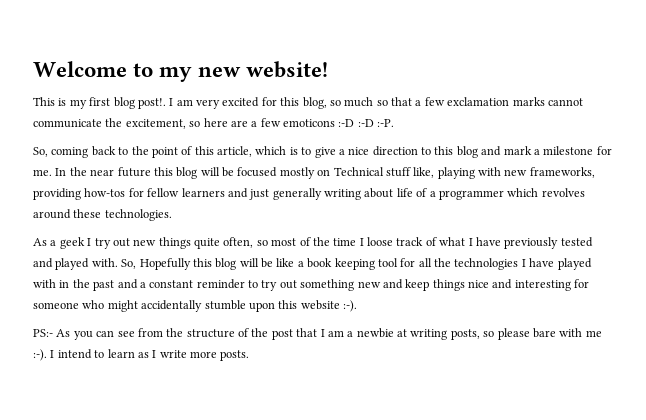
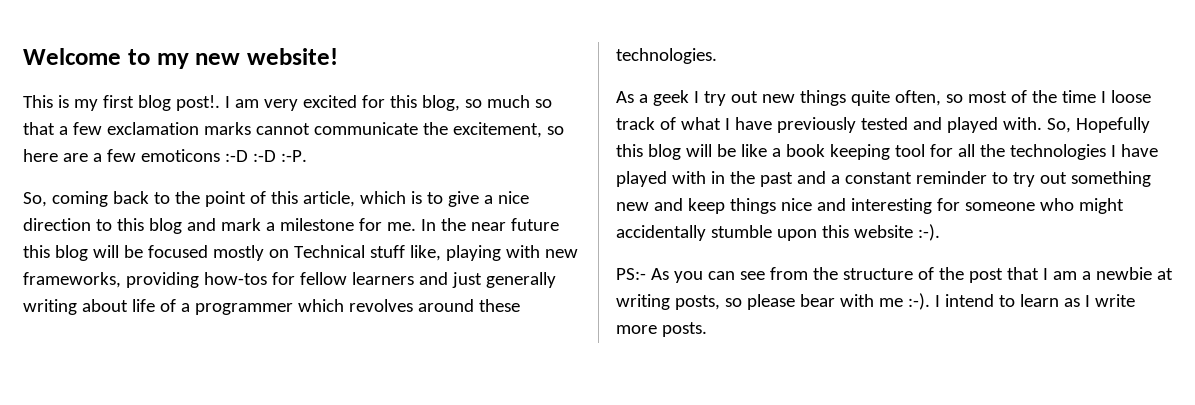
[532,328,556,338] bare -> [799,294,835,307] bear

